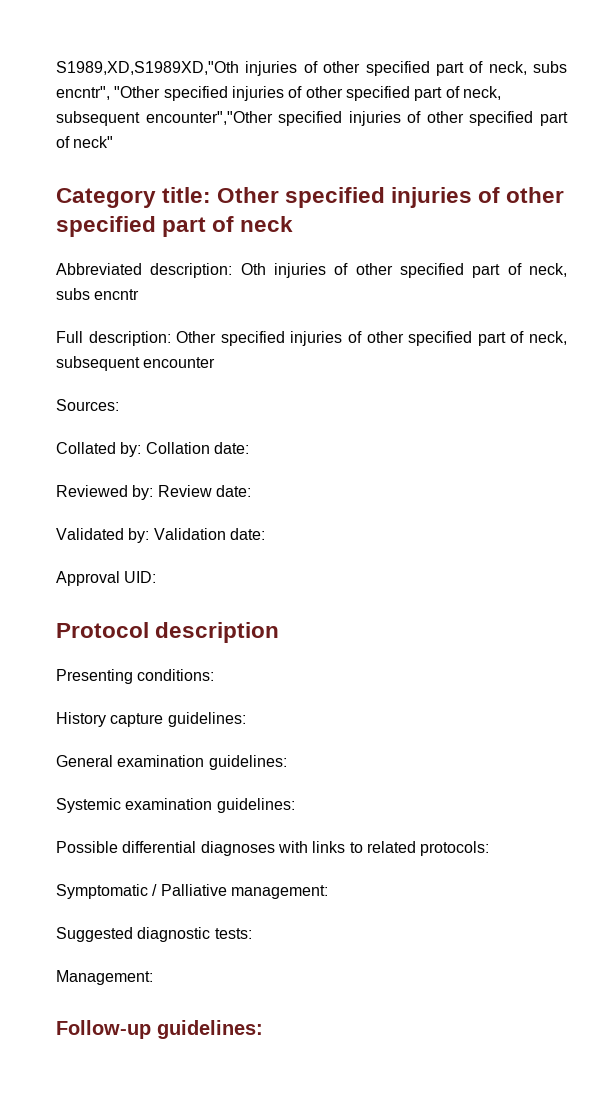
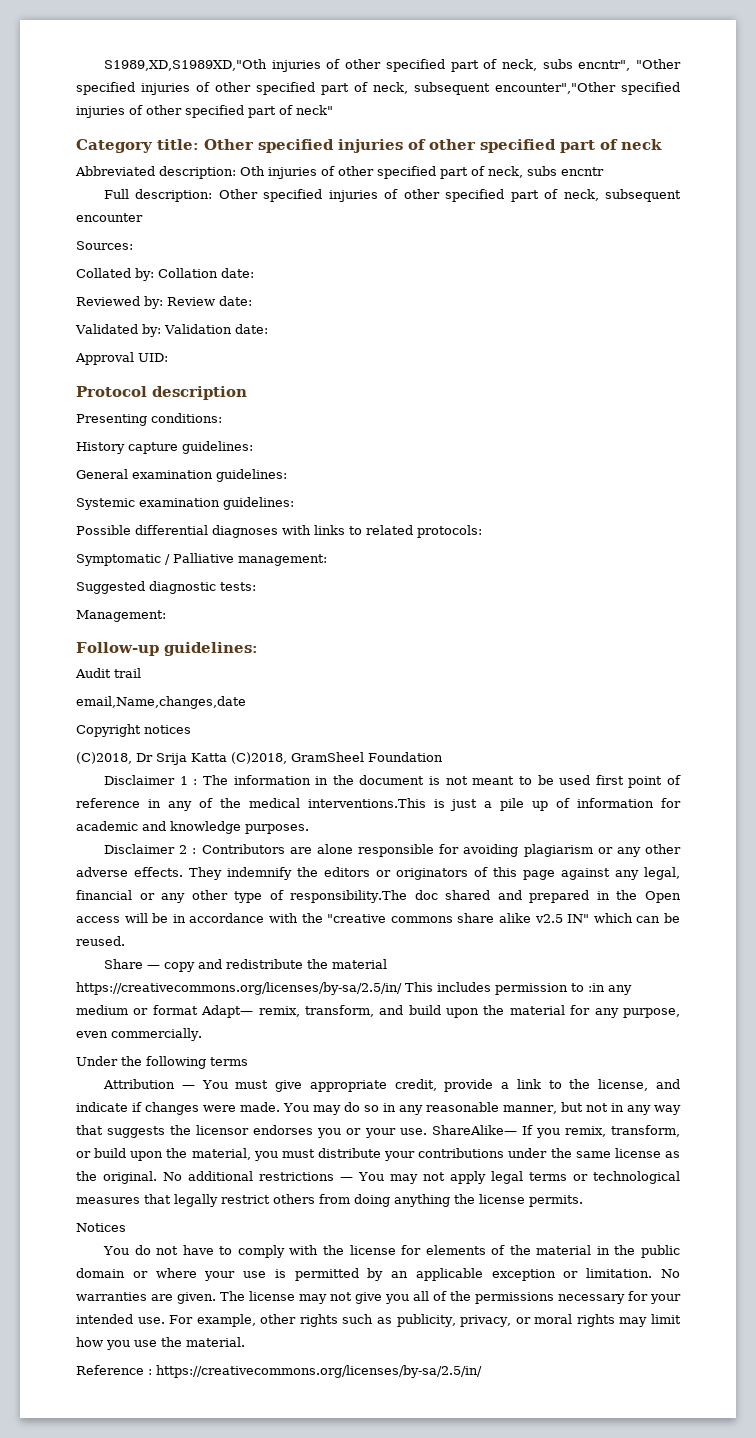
(263, 1029) none -> [75,668,141,678] [76,696,246,709] [76,724,191,737] [76,752,443,765] [104,775,681,788] [76,798,682,811] [76,821,309,834] [104,844,682,857] [76,867,680,880] [76,890,681,903] [76,913,681,923] [76,936,125,946] [104,959,388,972] [76,982,632,995] [76,1005,680,1018] [76,1028,202,1041] [76,1056,248,1069] [103,1079,680,1092] [76,1102,682,1115] [76,1125,681,1138] [76,1148,680,1161] [76,1171,680,1184] [76,1194,583,1207] [76,1223,126,1232] [103,1245,680,1258] [76,1268,680,1281] [76,1291,681,1304] [76,1314,681,1327] [76,1337,245,1350] [76,1365,482,1378] // Audit trail // email,Name,changes,date // Copyright notices // (C)2018, Dr Srija Katta (C)2018, GramSheel Foundation // Disclaimer 1 : The information in the document is not meant to be used first point of reference in any of the medical interventions.This is just a pile up of information for academic and knowledge purposes. // Disclaimer 2 : Contributors are alone responsible for avoiding plagiarism or any other adverse effects. They indemnify the editors or originators of this page against any legal, financial or any other type of responsibility.The doc shared and prepared in the Open access will be in accordance with the "creative commons share alike v2.5 IN" which can be reused. // Share — copy and redistribute the material https://creativecommons.org/licenses/by-sa/2.5/in/ This includes permission to :in any medium or format Adapt— remix, transform, and build upon the material for any purpose, even commercially. // Under the following terms // Attribution — You must give appropriate credit, provide a link to the license, and indicate if changes were made. You may do so in any reasonable manner, but not in any way that suggests the licensor endorses you or your use. ShareAlike— If you remix, transform, or build upon the material, you must distribute your contributions under the same license as the original. No additional restrictions — You may not apply legal terms or technological measures that legally restrict others from doing anything the license permits. // Notices // You do not have to comply with the license for elements of the material in the public domain or where your use is permitted by an applicable exception or limitation. No warranties are given. The license may not give you all of the permissions necessary for your intended use. For example, other rights such as publicity, privacy, or moral rights may limit how you use the material. // Reference : https://creativecommons.org/licenses/by-sa/2.5/in/

